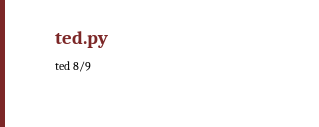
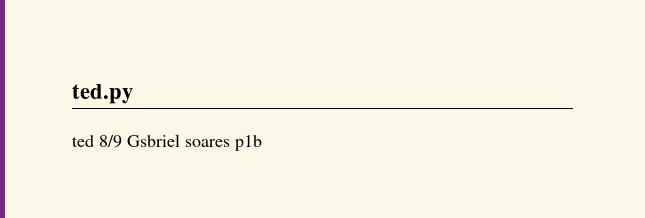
(92, 66) none -> [127,134,262,151] Gsbriel soares p1b

